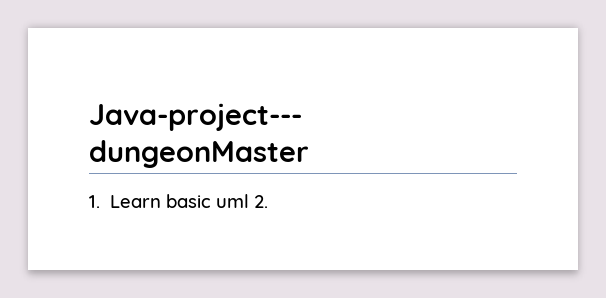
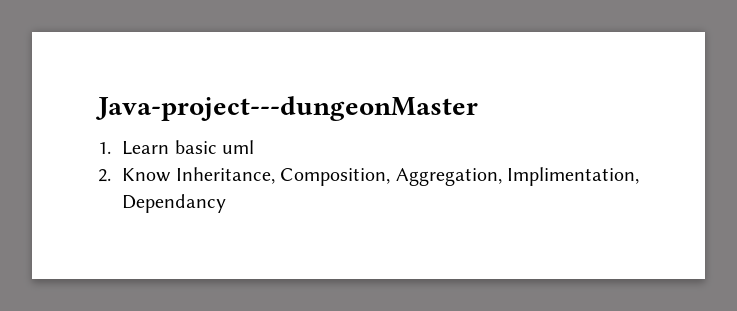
[254,195,269,208] 2. -> [98,167,639,186] [122,194,227,213] // 2. Know Inheritance, Composition, Aggregation, Implimentation, Dependancy

